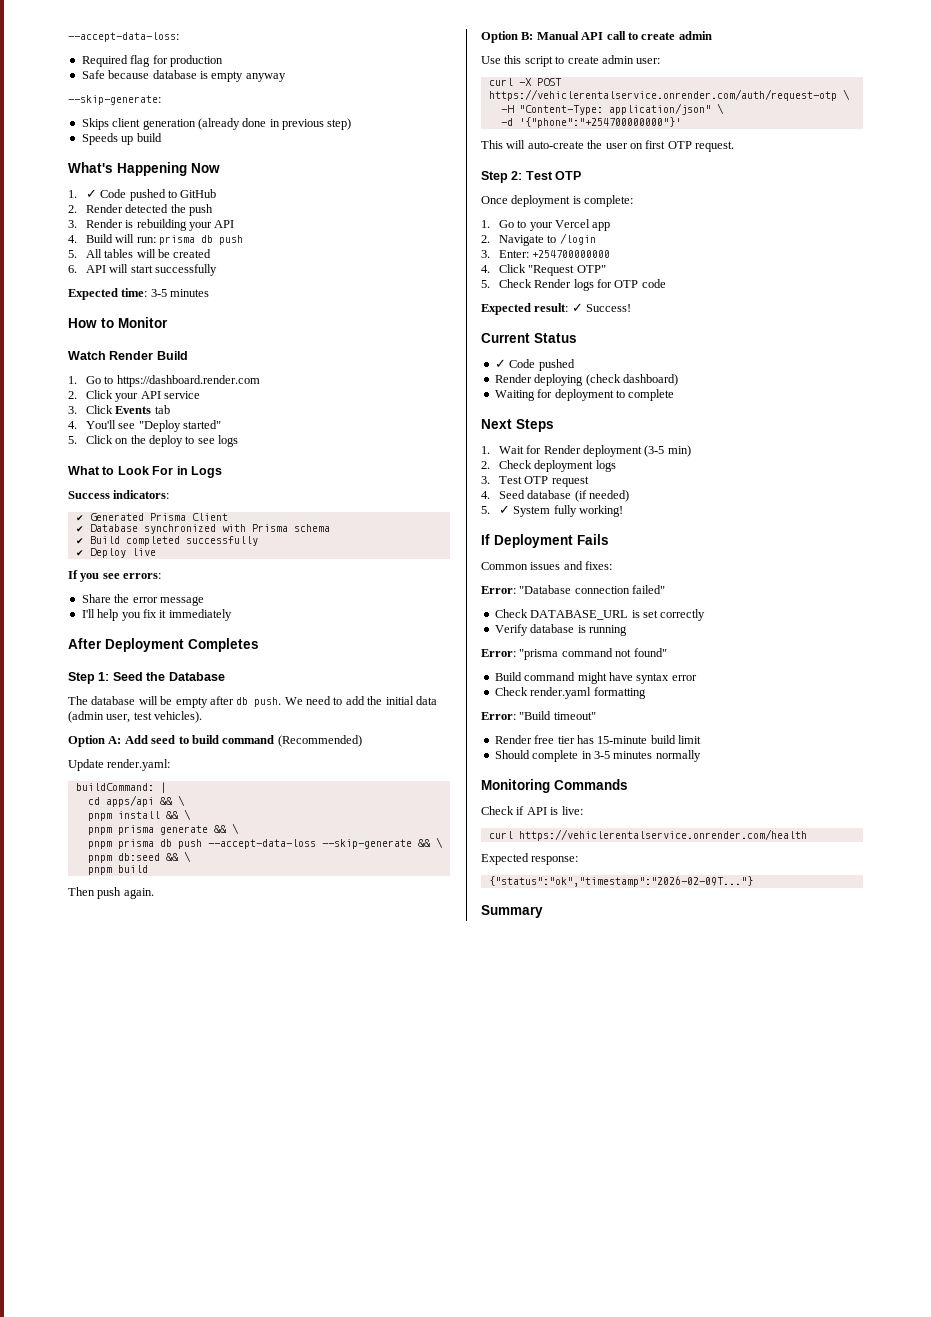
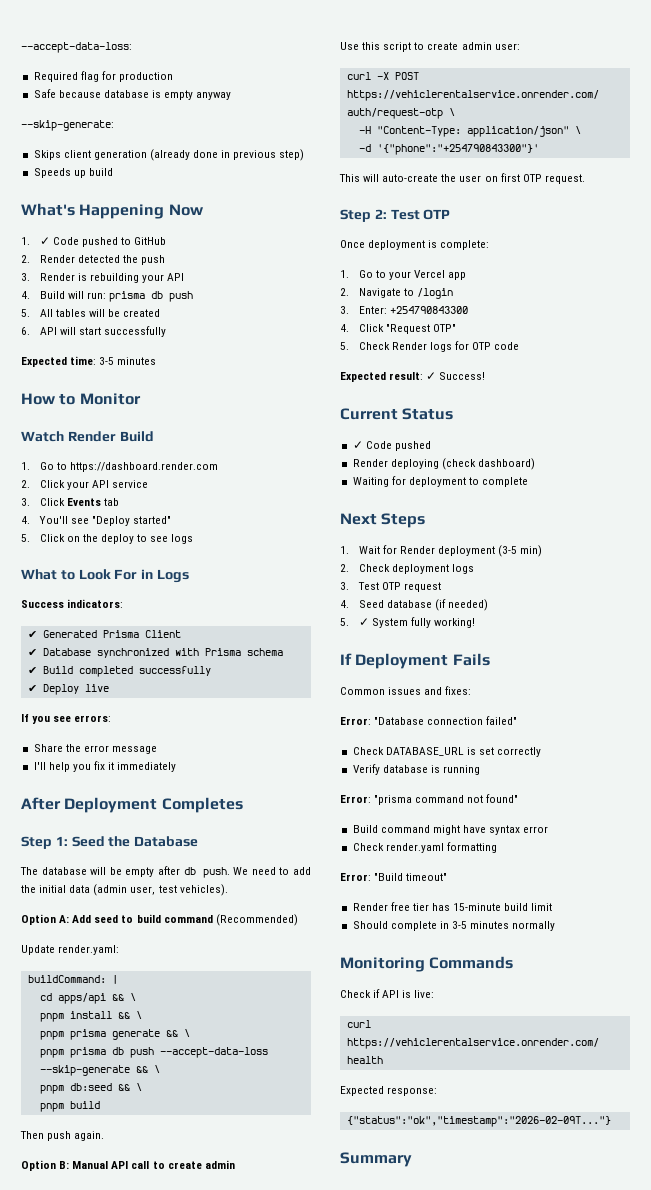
[518,117,681,128] '{"phone":"+254700000000"}' -> [376,144,539,155] '{"phone":"+254790843300"}'
[532,250,611,258] +254700000000 -> [389,306,468,314] +254790843300

